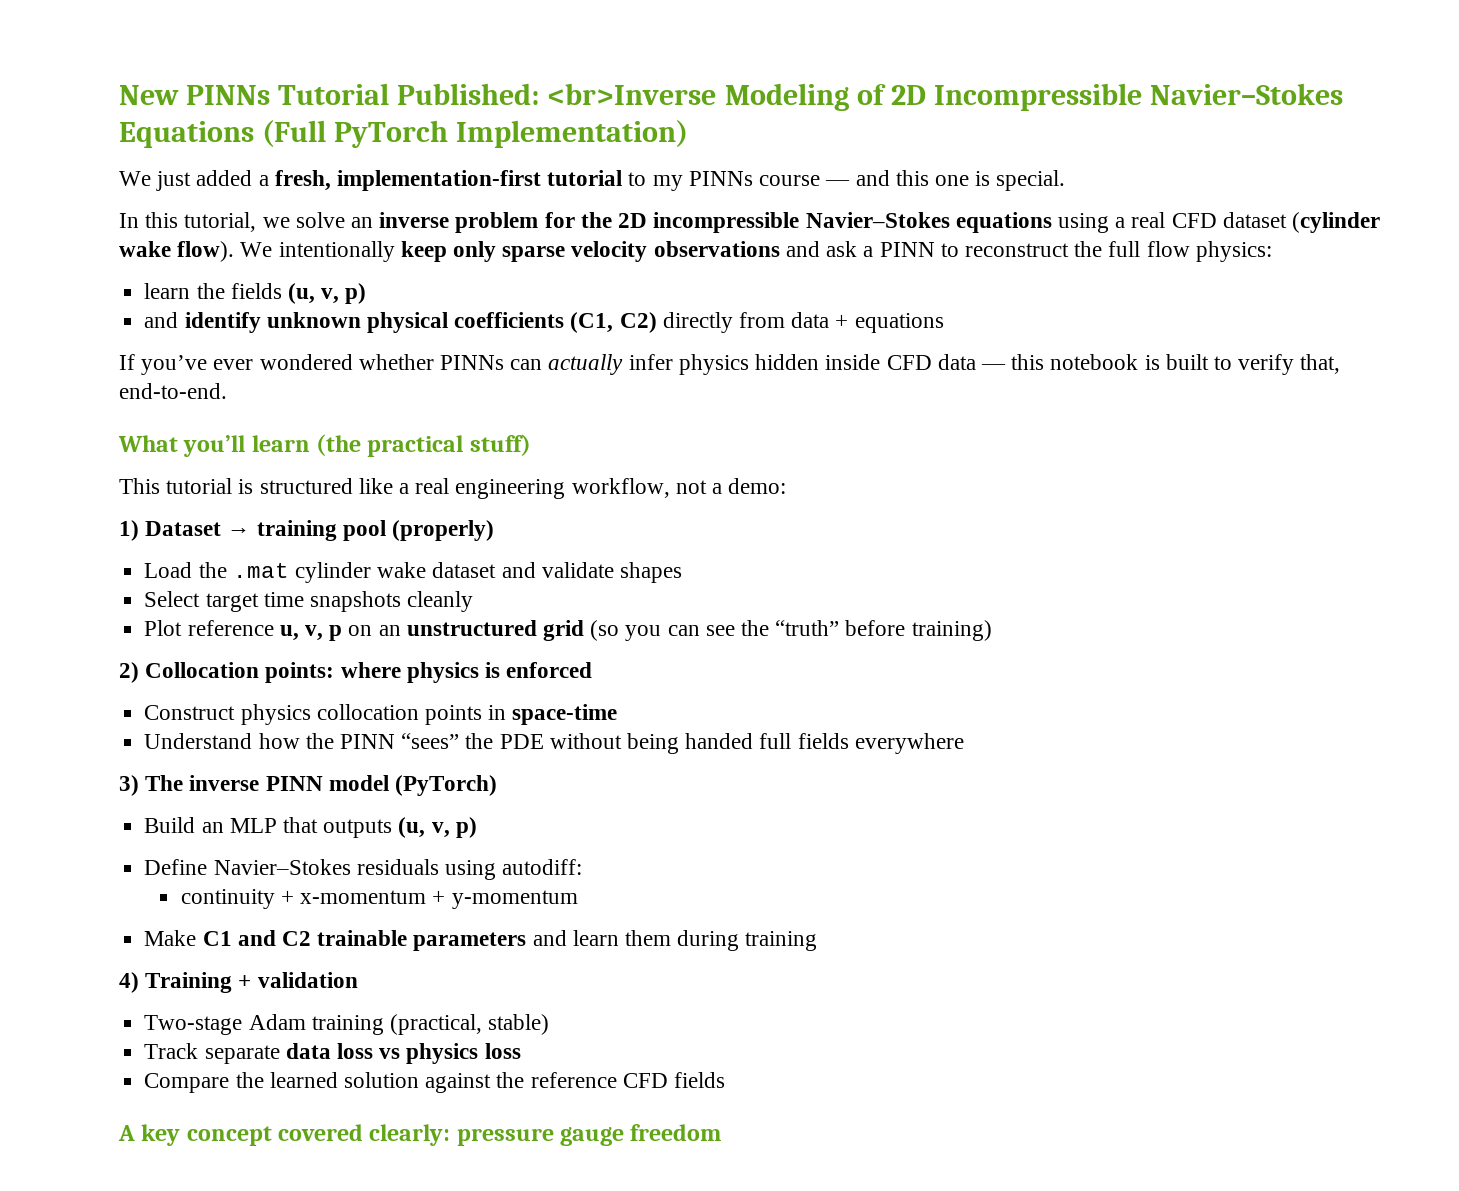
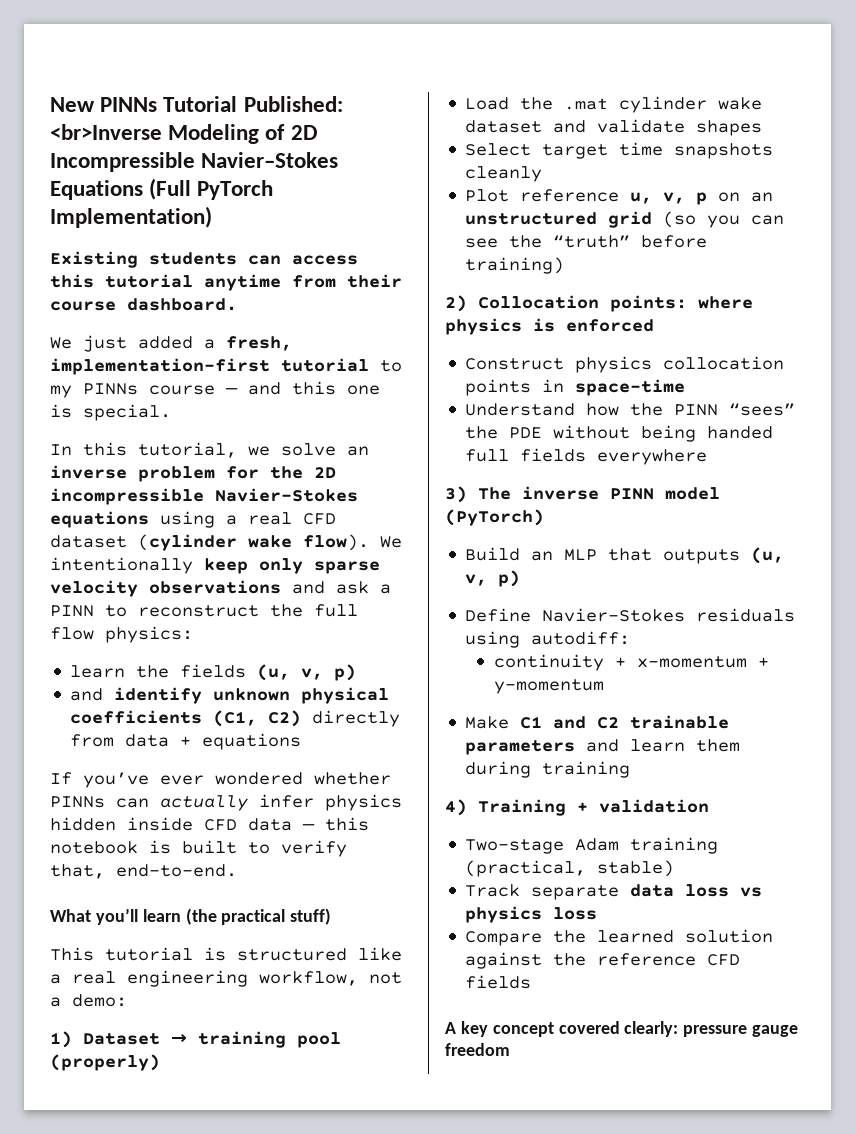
(689, 134) none -> [50,251,358,268] [50,274,402,291] [50,298,237,311] // Existing students can access this tutorial anytime from their course dashboard.

